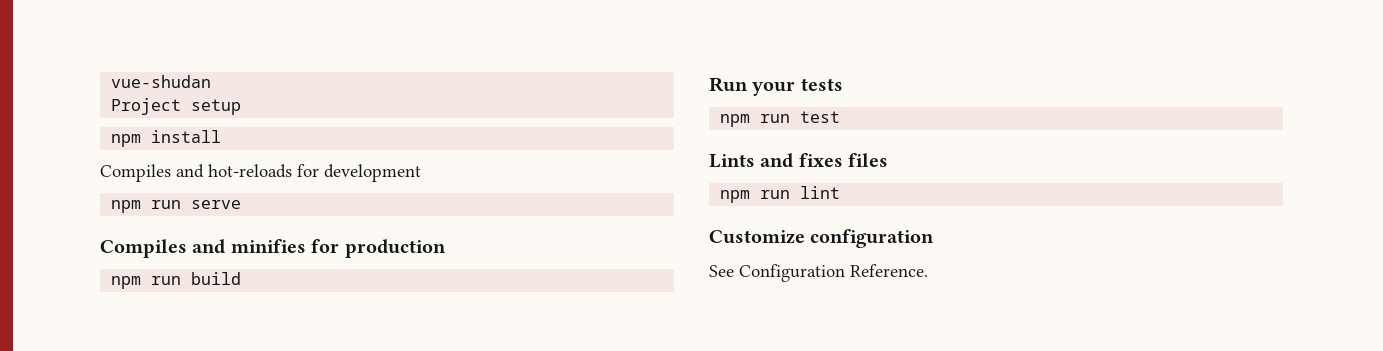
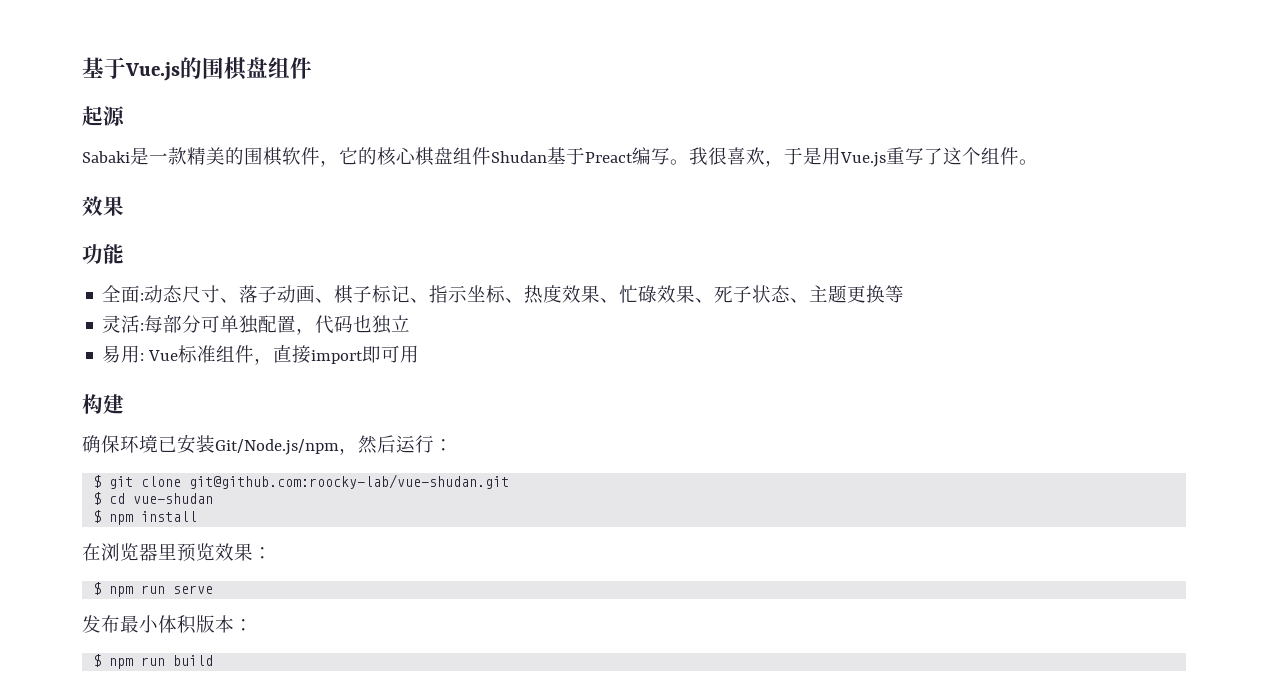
(111, 81) none -> [82,57,312,81] [82,106,125,126] [82,147,1038,167] [82,196,124,216] [82,244,124,264] [102,285,905,304] [102,315,411,335] [102,345,420,365] [82,394,124,414] [82,434,453,455] [93,474,510,489] [93,492,126,505] 基于Vue.js的围棋盘组件 // 起源 // Sabaki是一款精美的围棋软件，它的核心棋盘组件Shudan基于Preact编写。我很喜欢，于是用Vue.js重写了这个组件。 // 效果 // 功能 // 全面:动态尺寸、落子动画、棋子标记、指示坐标、热度效果、忙碌效果、死子状态、主题更换等 // 灵活:每部分可单独配置，代码也独立 // 易用: Vue标准组件，直接import即可用 // 构建 // 确保环境已安装Git/Node.js/npm，然后运行： // $ git clone git@github.com:roocky-lab/vue-shudan.git // $ cd
[111,98,242,115] Project setup // -> [93,510,102,523] $
[100,164,421,182] [111,200,242,213] [100,239,446,258] [111,272,242,289] [709,77,843,96] [720,111,841,127] [709,153,889,168] [720,186,841,203] [709,229,935,248] [709,264,928,282] Compiles and hot-reloads for development // npm run serve // Compiles and minifies for production // npm run build // Run your tests // npm run test // Lints and fixes files // npm run lint // Customize configuration // See Configuration Reference. -> [82,543,272,562] [93,582,214,597] [82,615,253,634] [93,654,214,669] 在浏览器里预览效果： // $ npm run serve // 发布最小体积版本： // $ npm run build

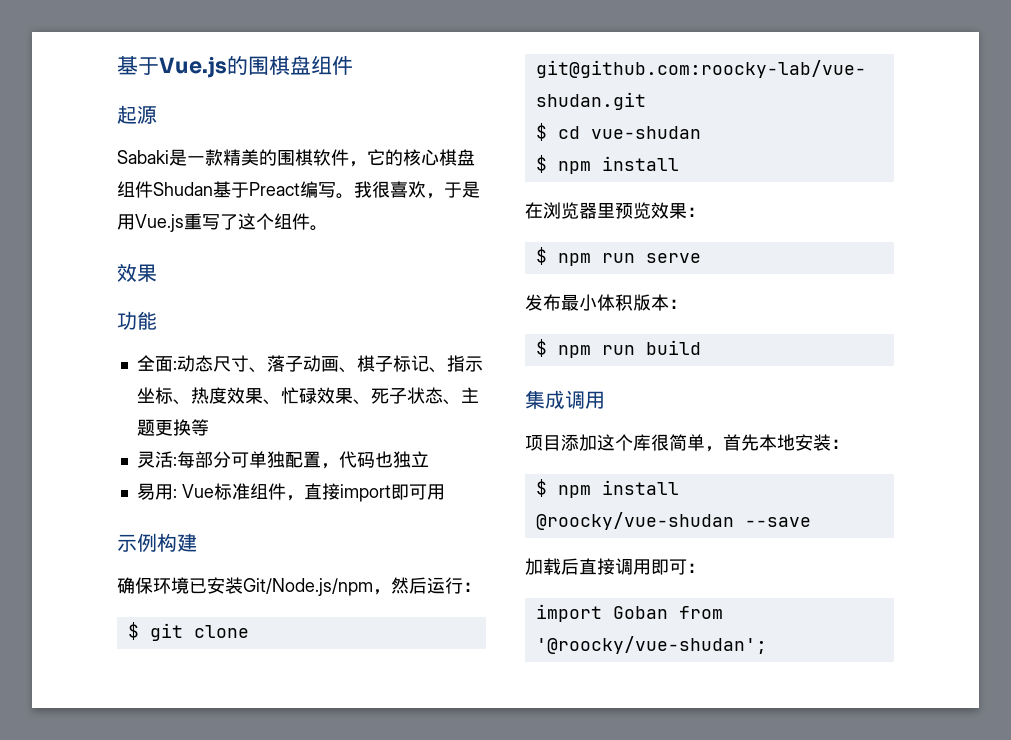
(420, 354) none -> [117,533,157,552] 示例
(214, 660) none -> [525,390,605,409] [525,434,849,452] [535,479,679,498] [535,512,811,530] [525,558,705,575] [535,604,723,622] [535,636,767,654] // 集成调用 // 项目添加这个库很简单，首先本地安装： // $ npm install @roocky/vue-shudan --save // 加载后直接调用即可： // import Goban from '@roocky/vue-shudan';

